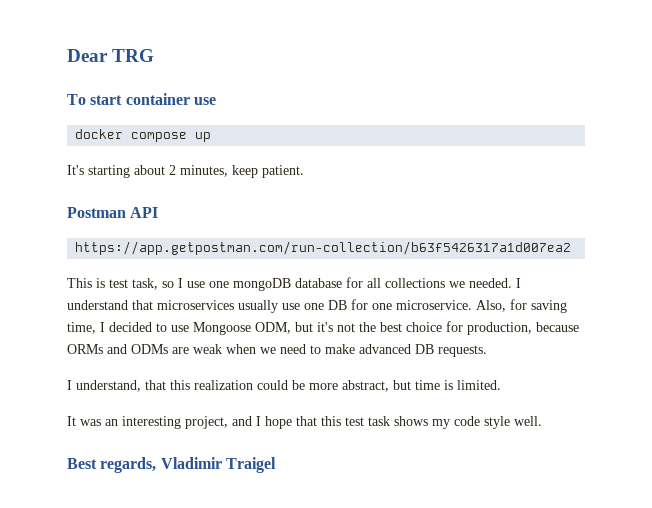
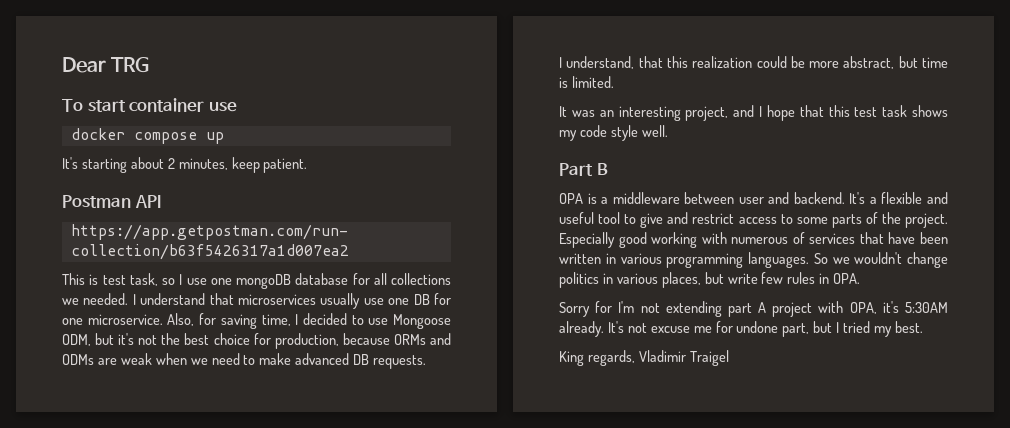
[67,458,97,469] Best -> [559,163,608,176] [559,192,948,204] [559,212,948,228] [559,232,948,248] [559,252,948,268] [559,272,861,288] [559,301,948,317] [559,321,923,337] [559,351,584,366] Part B // OPA is a middleware between user and backend. It's a flexible and useful tool to give and restrict access to some parts of the project. Especially good working with numerous of services that have been written in various programming languages. So we wouldn't change politics in various places, but write few rules in OPA. // Sorry for I'm not extending part A project with OPA, it's 5:30AM already. It's not excuse me for undone part, but I tried my best. // King

